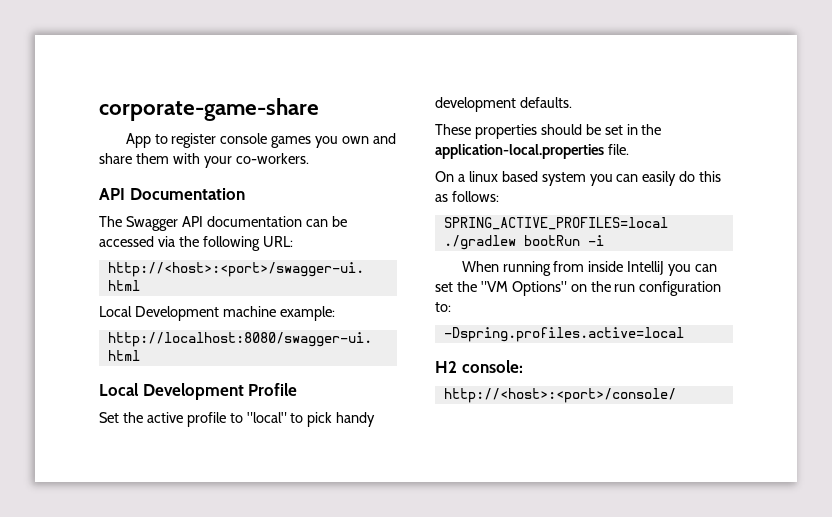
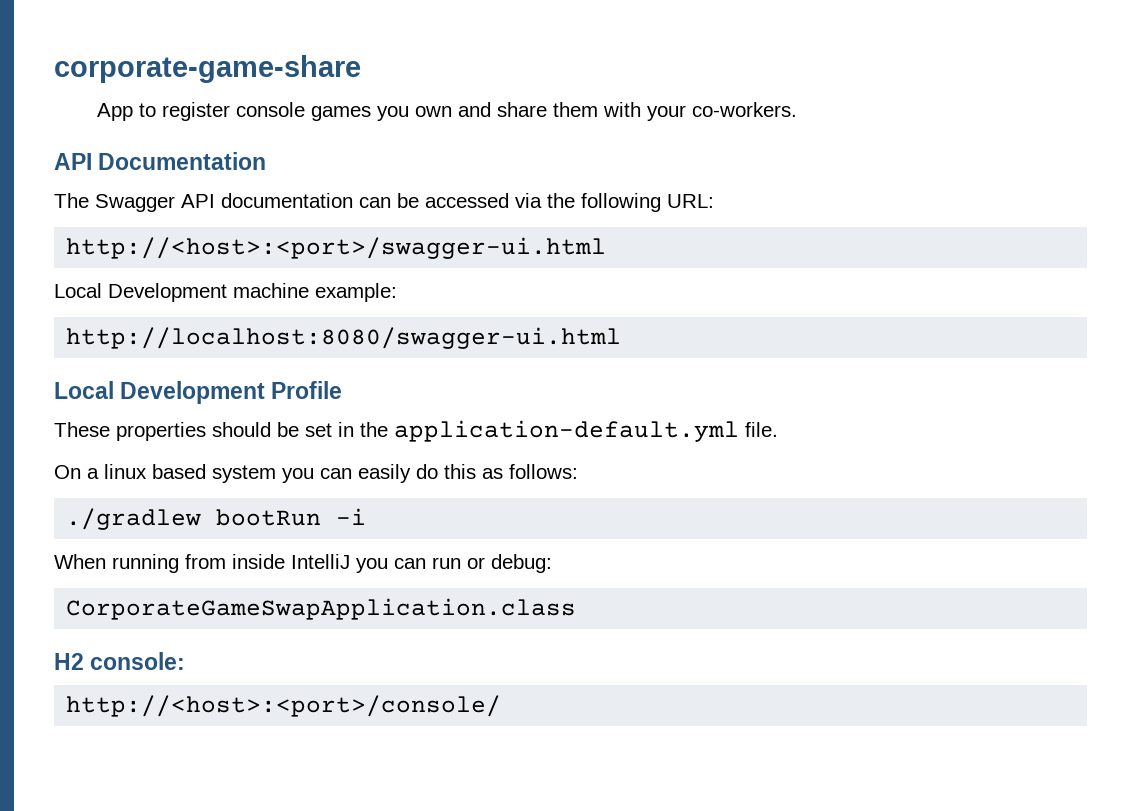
[99,412,376,427] [435,97,572,112] // Set the active profile to "local" to pick handy development defaults. -> (343, 390) none
[435,144,604,159] application-local.properties -> [394,420,739,442] application-default.yml
[443,217,668,230] SPRING_ACTIVE_PROFILES=local -> (578, 471) none
[435,281,722,296] [435,302,451,312] [443,327,684,342] set the "VM Options" on the run configuration to: // -Dspring.profiles.active=local -> [432,554,552,573] [66,598,577,620] run or debug: // CorporateGameSwapApplication.class

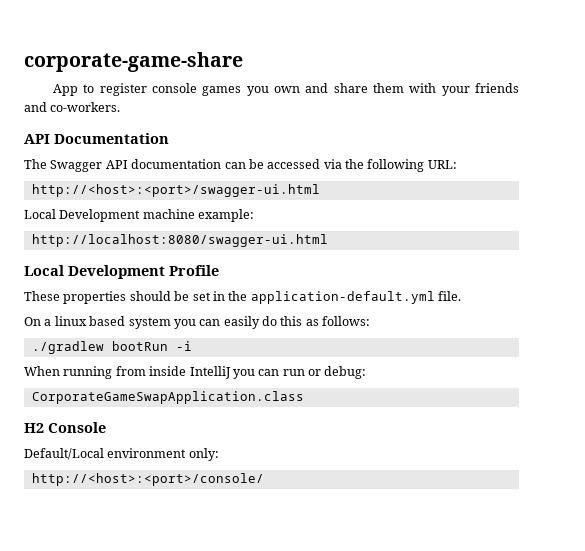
(686, 113) none -> [474,83,519,93] [24,102,47,112] friends and
[90,652,186,670] console: -> [48,422,106,433] [24,448,219,461] Console // Default/Local environment only:

